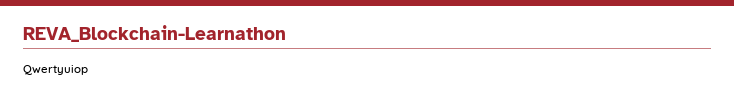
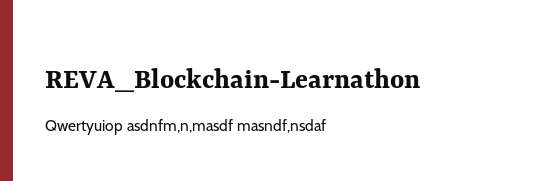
(88, 70) none -> [127,119,327,133] asdnfm,n,masdf masndf,nsdaf

